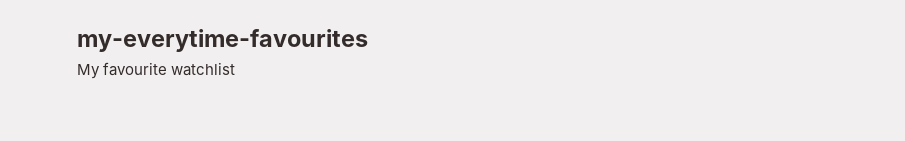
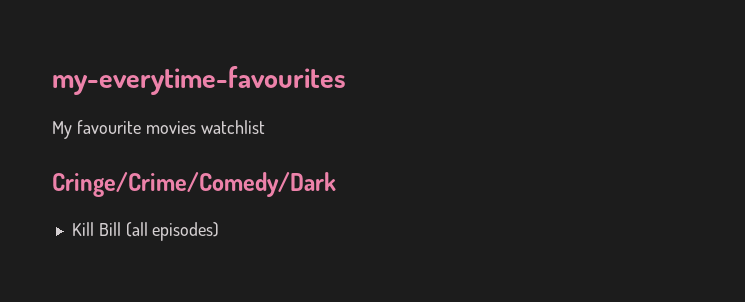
(168, 69) none -> [145,121,196,134] movies
(236, 69) none -> [52,172,336,197] [71,222,220,241] // Cringe/Crime/Comedy/Dark // Kill Bill (all episodes)

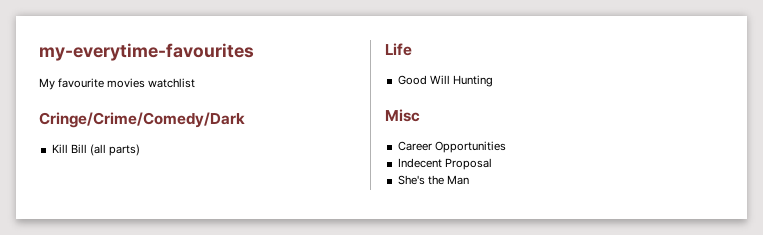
[152,222,220,241] episodes) -> [108,144,140,156] [385,43,412,56] [397,75,493,87] [385,109,420,122] [397,141,506,153] [397,158,492,170] [397,175,469,185] parts) // Life // Good Will Hunting // Misc // Career Opportunities // Indecent Proposal // She's the Man

